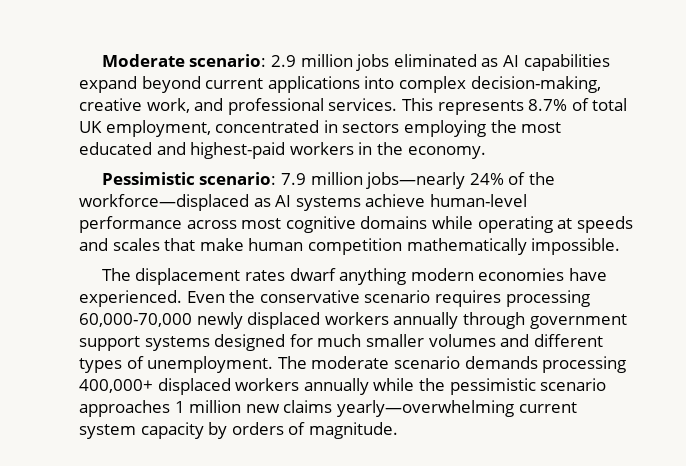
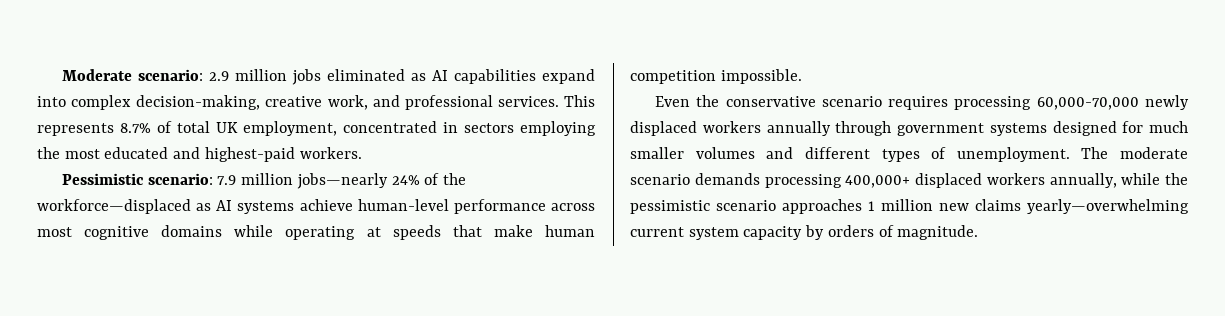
[141,76,360,93] beyond current applications -> (595, 76) none
[289,142,486,159] workers in the economy. -> [299,147,362,159] workers.
[79,238,160,251] and scales -> (441, 232) none
[406,238,527,255] mathematically -> (716, 77) none
[101,268,607,285] [79,290,182,307] The displacement rates dwarf anything modern economies have experienced. -> (802, 76) none
[79,336,140,351] support -> (984, 129) none
[303,378,369,395] annually -> [1049,173,1117,188] annually,

